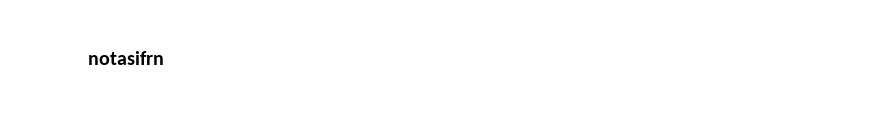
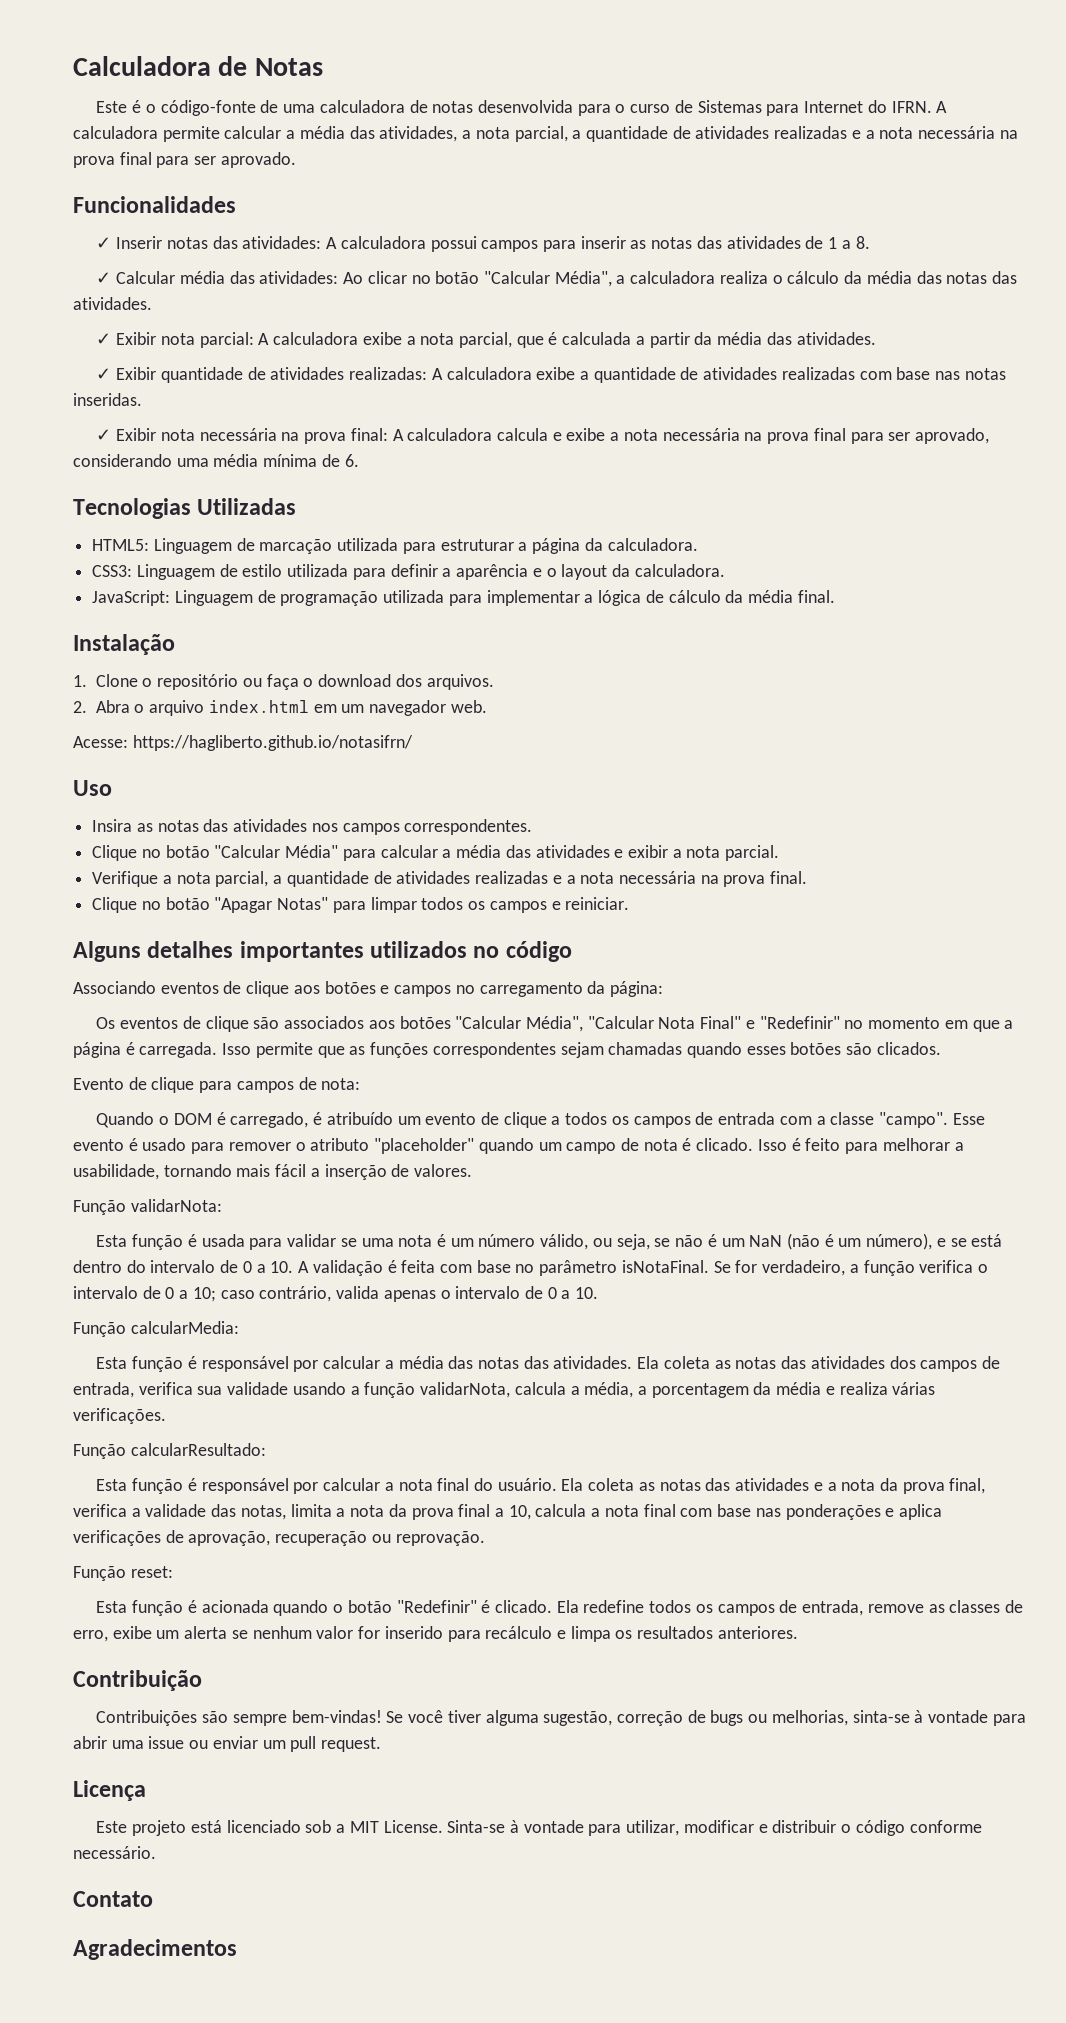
[88,51,164,65] notasifrn -> [73,56,323,76] [96,100,948,116] [73,126,1018,142] [73,152,296,168] [73,196,236,213] [96,236,870,252] [96,271,1017,287] [73,297,152,310] [96,332,876,348] [96,367,1006,383] [73,393,142,406] [96,428,989,444] [73,454,359,467] [73,498,297,519] [92,538,698,554] [92,564,725,580] [92,590,835,606] [73,634,175,655] [73,674,494,690] [73,700,487,716] [73,735,413,751] [73,780,112,796] [92,819,533,835] [92,845,780,861] [92,871,808,887] [92,897,630,913] [73,941,572,962] [73,981,663,997] [96,1016,1014,1032] [73,1042,941,1058] [73,1077,361,1093] [96,1112,985,1128] [73,1138,964,1154] [73,1164,473,1180] [73,1199,222,1215] [96,1233,1003,1250] [73,1260,988,1276] [73,1286,599,1302] [73,1321,239,1337] [96,1356,1000,1372] [73,1382,936,1398] [73,1408,166,1424] [73,1443,266,1459] [96,1478,986,1494] [73,1504,942,1520] [73,1530,485,1546] [73,1566,173,1581] [96,1600,1023,1616] [73,1626,798,1642] [73,1670,202,1691] [96,1710,1026,1726] [73,1736,382,1752] [73,1780,146,1801] [96,1820,982,1836] [73,1846,156,1859] [73,1891,153,1907] [73,1939,237,1960] Calculadora de Notas // Este é o código-fonte de uma calculadora de notas desenvolvida para o curso de Sistemas para Internet do IFRN. A calculadora permite calcular a média das atividades, a nota parcial, a quantidade de atividades realizadas e a nota necessária na prova final para ser aprovado. // Funcionalidades // ✓ Inserir notas das atividades: A calculadora possui campos para inserir as notas das atividades de 1 a 8. // ✓ Calcular média das atividades: Ao clicar no botão "Calcular Média", a calculadora realiza o cálculo da média das notas das atividades. // ✓ Exibir nota parcial: A calculadora exibe a nota parcial, que é calculada a partir da média das atividades. // ✓ Exibir quantidade de atividades realizadas: A calculadora exibe a quantidade de atividades realizadas com base nas notas inseridas. // ✓ Exibir nota necessária na prova final: A calculadora calcula e exibe a nota necessária na prova final para ser aprovado, considerando uma média mínima de 6. // Tecnologias Utilizadas // HTML5: Linguagem de marcação utilizada para estruturar a página da calculadora. // CSS3: Linguagem de estilo utilizada para definir a aparência e o layout da calculadora. // JavaScript: Linguagem de programação utilizada para implementar a lógica de cálculo da média final. // Instalação // 1. Clone o repositório ou faça o download dos arquivos. // 2. Abra o arquivo index.html em um navegador web. // Acesse: https://hagliberto.github.io/notasifrn/ // Uso // Insira as notas das atividades nos campos correspondentes. // Clique no botão "Calcular Média" para calcular a média das atividades e exibir a nota parcial. // Verifique a nota parcial, a quantidade de atividades realizadas e a nota necessária na prova final. // Clique no botão "Apagar Notas" para limpar todos os campos e reiniciar. // Alguns detalhes importantes utilizados no código // Associando eventos de clique aos botões e campos no carregamento da página: // Os eventos de clique são associados aos botões "Calcular Média", "Calcular Nota Final" e "Redefinir" no momento em que a página é carregada. Isso permite que as funções correspondentes sejam chamadas quando esses botões são clicados. // Evento de clique para campos de nota: // Quando o DOM é carregado, é atribuído um evento de clique a todos os campos de entrada com a classe "campo". Esse evento é usado para remover o atributo "placeholder" quando um campo de nota é clicado. Isso é feito para melhorar a usabilidade, tornando mais fácil a inserção de valores. // Função validarNota: // Esta função é usada para validar se uma nota é um número válido, ou seja, se não é um NaN (não é um número), e se está dentro do intervalo de 0 a 10. A validação é feita com base no parâmetro isNotaFinal. Se for verdadeiro, a função verifica o intervalo de 0 a 10; caso contrário, valida apenas o intervalo de 0 a 10. // Função calcularMedia: // Esta função é responsável por calcular a média das notas das atividades. Ela coleta as notas das atividades dos campos de entrada, verifica sua validade usando a função validarNota, calcula a média, a porcentagem da média e realiza várias verificações. // Função calcularResultado: // Esta função é responsável por calcular a nota final do usuário. Ela coleta as notas das atividades e a nota da prova final, verifica a validade das notas, limita a nota da prova final a 10, calcula a nota final com base nas ponderações e aplica verificações de aprovação, recuperação ou reprovação. // Função reset: // Esta função é acionada quando o botão "Redefinir" é clicado. Ela redefine todos os campos de entrada, remove as classes de erro, exibe um alerta se nenhum valor for inserido para recálculo e limpa os resultados anteriores. // Contribuição // Contribuições são sempre bem-vindas! Se você tiver alguma sugestão, correção de bugs ou melhorias, sinta-se à vontade para abrir uma issue ou enviar um pull request. // Licença // Este projeto está licenciado sob a MIT License. Sinta-se à vontade para utilizar, modificar e distribuir o código conforme necessário. // Contato // Agradecimentos

